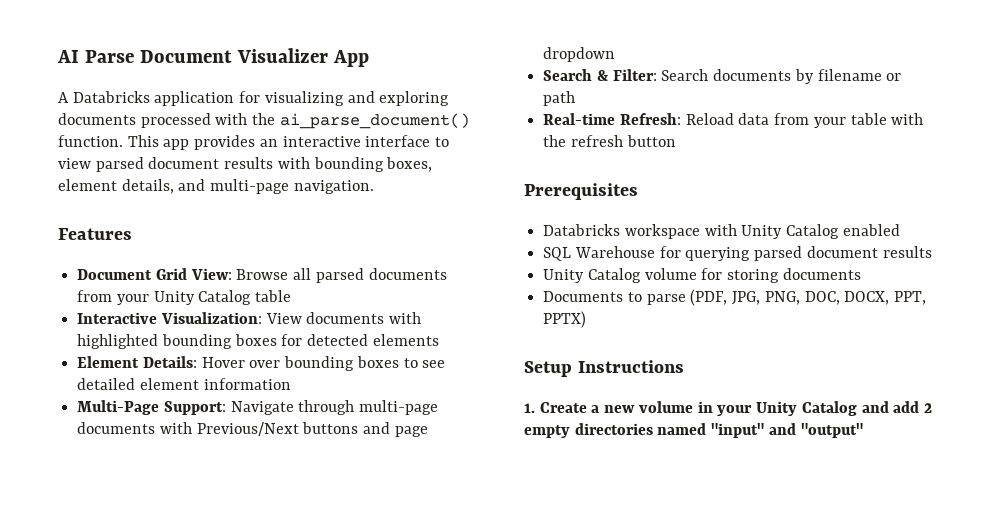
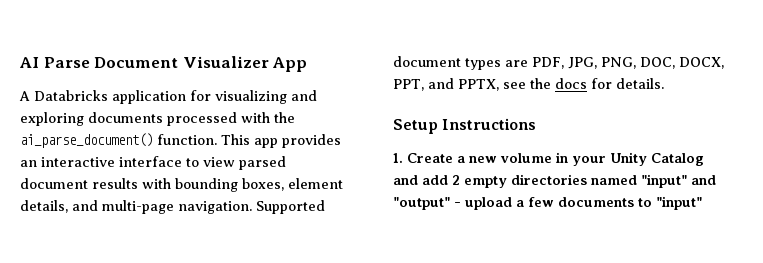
[58,228,132,240] [77,268,447,283] [77,290,292,305] [77,312,422,324] [77,334,439,349] [77,356,446,371] [77,378,291,390] [77,400,439,415] [77,422,428,437] [543,47,616,62] [543,69,902,84] [543,91,576,106] [543,113,924,128] [543,135,676,147] [524,183,638,200] [543,224,900,239] [543,246,932,261] [543,268,861,283] [543,289,728,306] // Features // Document Grid View: Browse all parsed documents from your Unity Catalog table // Interactive Visualization: View documents with highlighted bounding boxes for detected elements // Element Details: Hover over bounding boxes to see detailed element information // Multi-Page Support: Navigate through multi-page documents with Previous/Next buttons and page dropdown // Search & Filter: Search documents by filename or path // Real-time Refresh: Reload data from your table with the refresh button // Prerequisites // Databricks workspace with Unity Catalog enabled // SQL Warehouse for querying parsed document results // Unity Catalog volume for storing documents // Documents to parse (PDF, -> [256,200,325,214] [393,56,564,70] Supported document types are PDF,
[543,311,587,328] PPTX) -> [428,78,664,91] and PPTX, see the docs for details.
(863, 430) none -> [454,196,702,210] - upload a few documents to "input"

